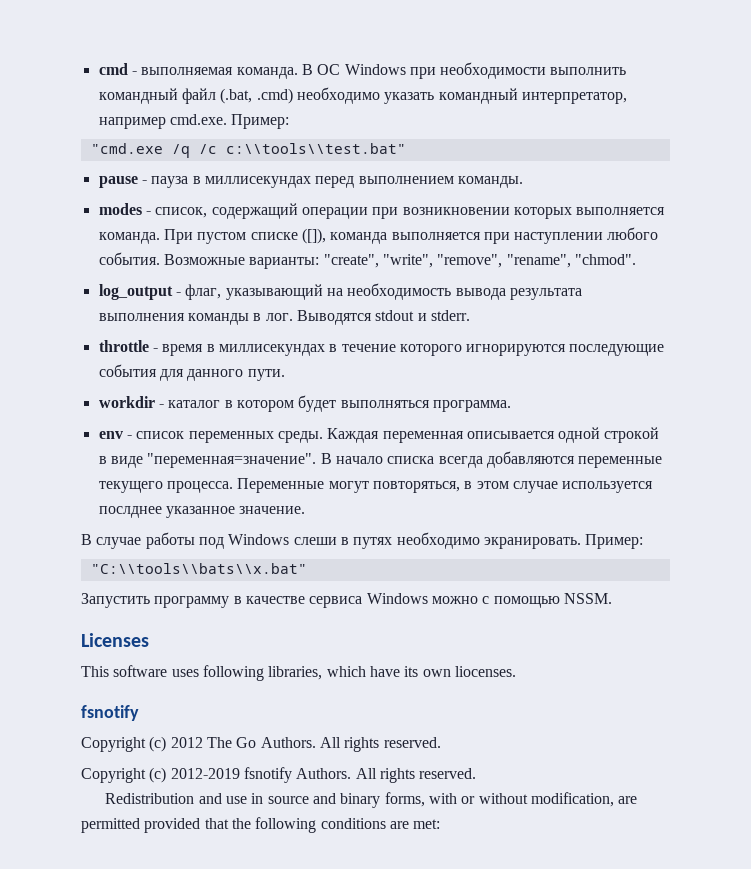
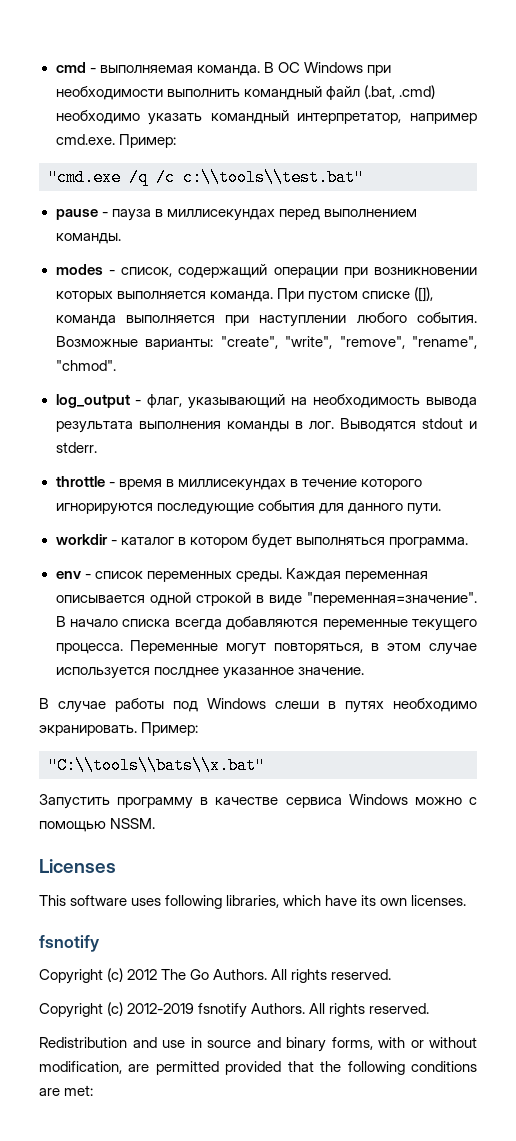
[454,666,516,677] liocenses. -> [411,895,467,906] licenses.

